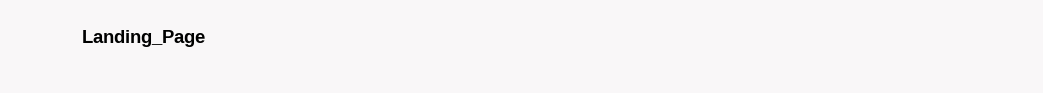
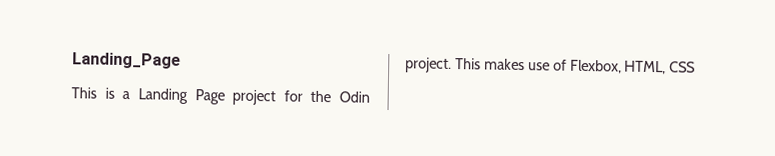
(205, 38) none -> [71,87,370,106] [405,57,697,75] // This is a Landing Page project for the Odin project. This makes use of Flexbox, HTML, CSS

